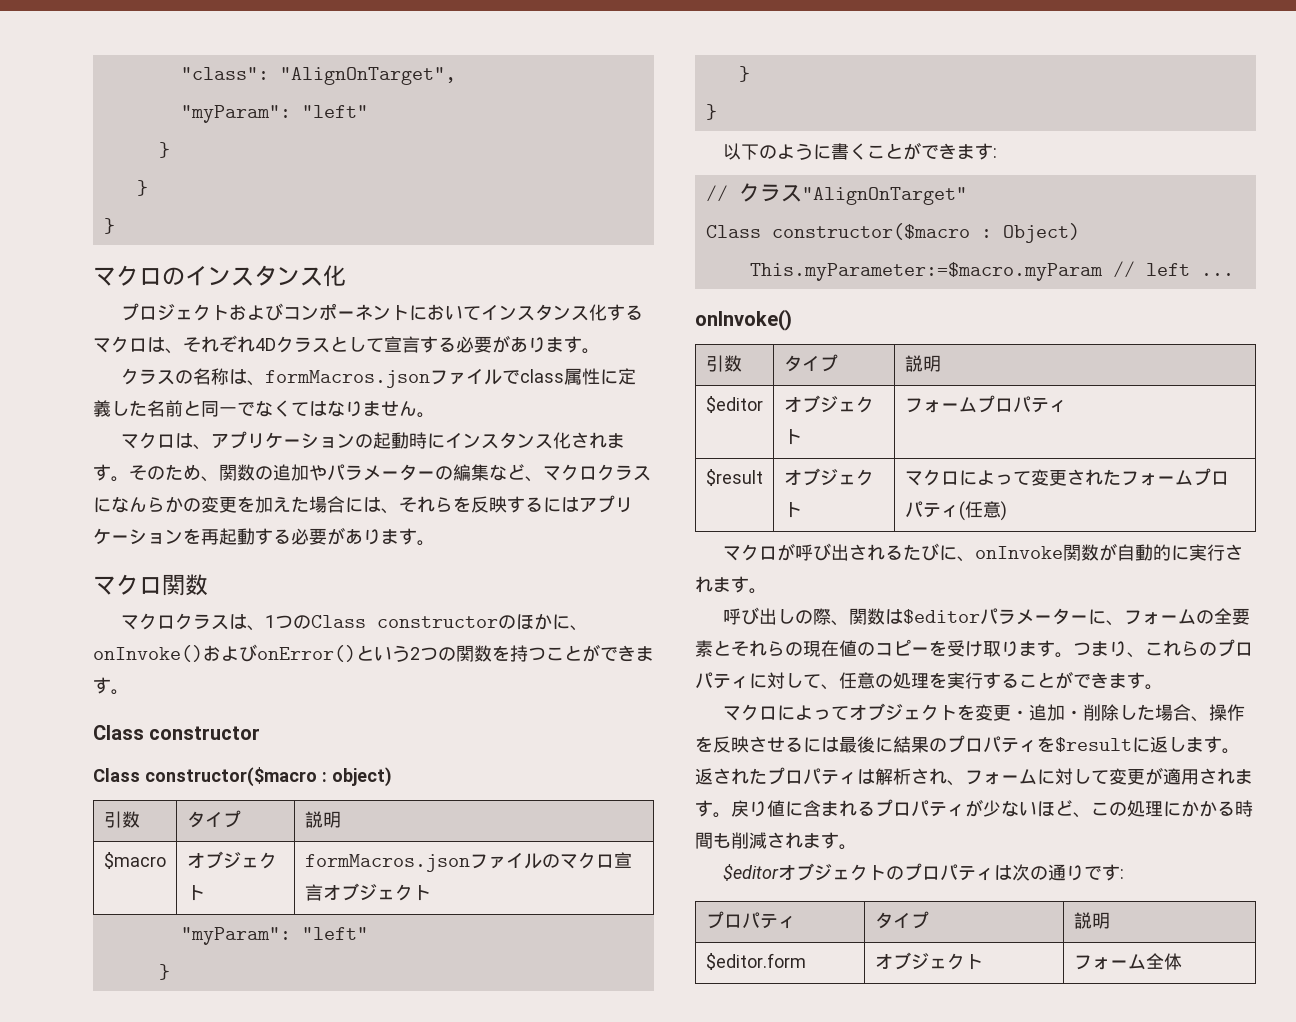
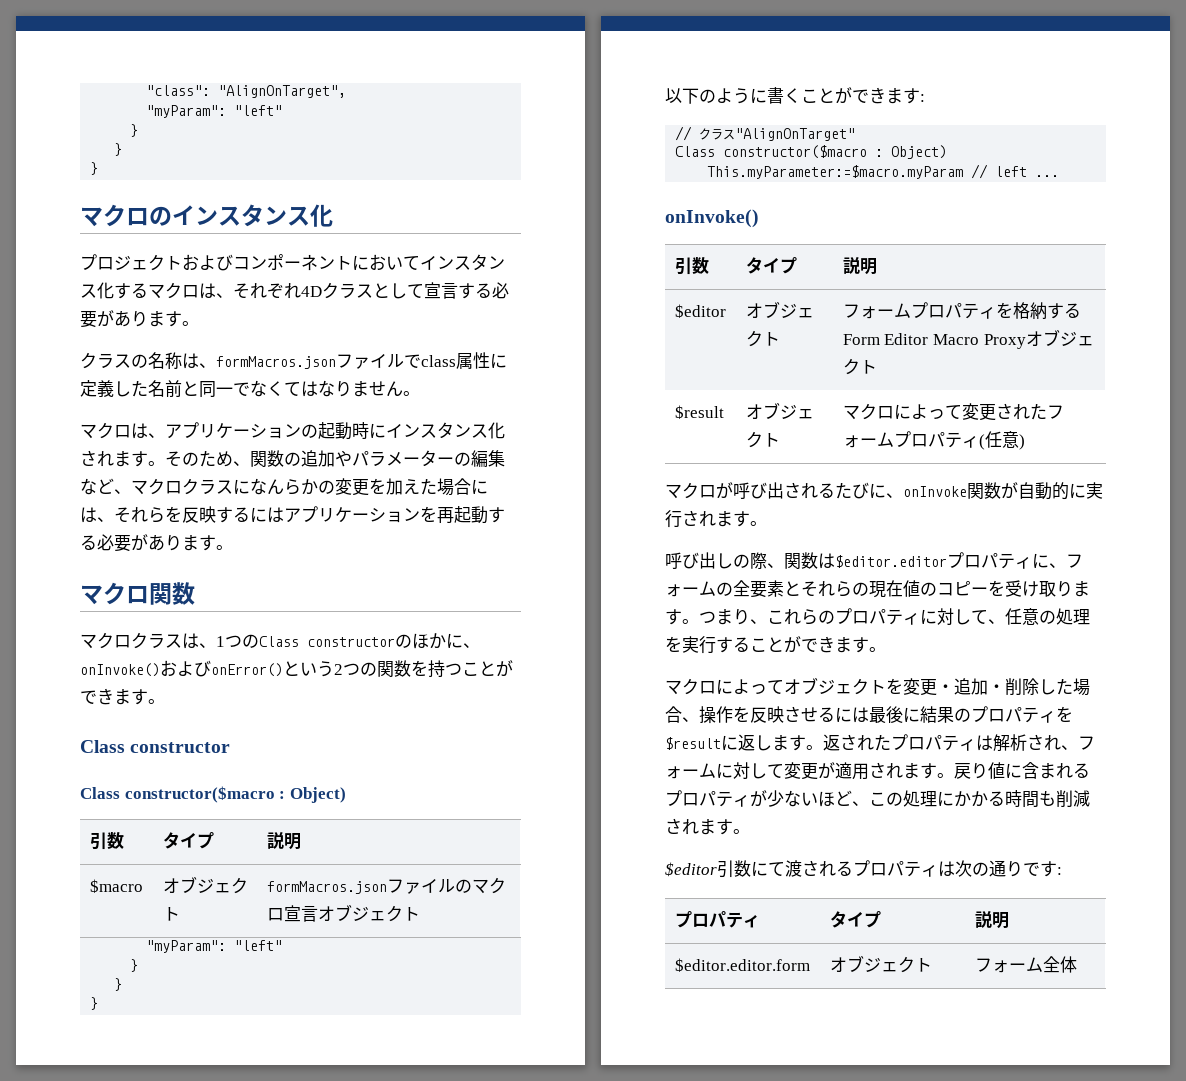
[331,767,392,787] object) -> [289,787,346,803] Object)
(1067, 406) none -> [995,302,1081,320] [842,329,1094,349] [842,358,877,375] を格納するForm Editor Macro Proxyオブジェクト
[903,608,1089,625] $editorパラメーター -> [835,552,1032,569] $editor.editorプロパティ
[778,863,905,881] オブジェクトの -> [717,860,853,878] 引数にて渡される
[705,953,806,970] $editor.form -> [674,958,810,972] $editor.editor.form

